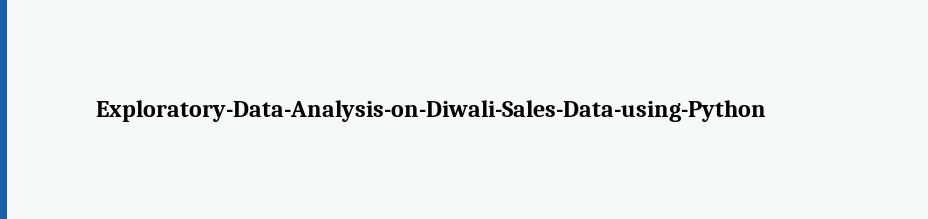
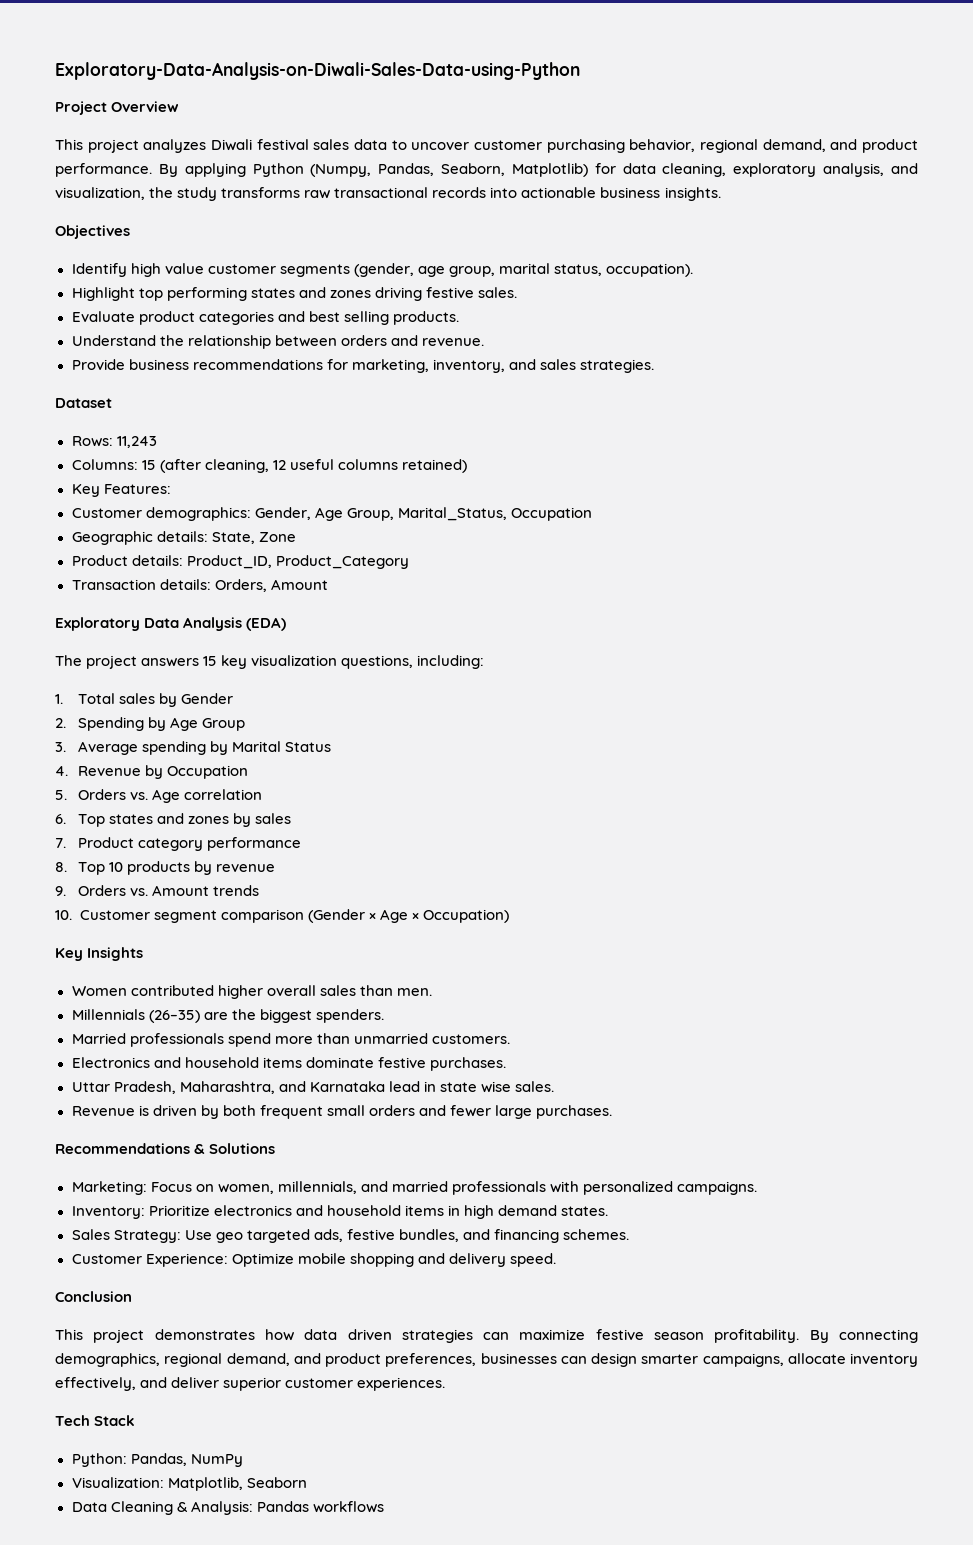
(766, 111) none -> [55,101,180,115] [55,139,918,153] [55,163,918,177] [55,187,721,201] [55,225,130,239] [71,263,693,277] [71,287,517,301] [71,311,459,325] [71,335,484,349] [71,359,654,373] [55,398,112,408] [71,436,157,448] [71,459,467,473] [71,484,171,497] [71,507,592,521] [71,531,296,545] [71,555,409,569] [71,579,328,592] [55,617,287,631] [55,655,485,669] [55,693,233,707] [55,717,245,731] [55,741,331,755] [55,765,248,779] [55,789,262,803] [55,813,291,827] [55,837,301,851] [55,861,275,875] [55,885,259,896] [55,909,509,923] [55,947,144,961] [71,985,432,999] [71,1009,384,1023] [71,1033,510,1047] [71,1057,506,1071] [71,1081,554,1094] [71,1105,613,1119] [55,1143,276,1154] [71,1181,757,1195] [71,1205,608,1219] [71,1229,629,1243] [71,1253,556,1267] [55,1291,132,1302] [55,1329,918,1343] [55,1353,918,1367] [55,1377,446,1391] [55,1415,136,1426] [71,1453,243,1467] [71,1477,307,1491] [71,1501,384,1515] // Project Overview // This project analyzes Diwali festival sales data to uncover customer purchasing behavior, regional demand, and product performance. By applying Python (Numpy, Pandas, Seaborn, Matplotlib) for data cleaning, exploratory analysis, and visualization, the study transforms raw transactional records into actionable business insights. // Objectives // Identify high value customer segments (gender, age group, marital status, occupation). // Highlight top performing states and zones driving festive sales. // Evaluate product categories and best selling products. // Understand the relationship between orders and revenue. // Provide business recommendations for marketing, inventory, and sales strategies. // Dataset // Rows: 11,243 // Columns: 15 (after cleaning, 12 useful columns retained) // Key Features: // Customer demographics: Gender, Age Group, Marital_Status, Occupation // Geographic details: State, Zone // Product details: Product_ID, Product_Category // Transaction details: Orders, Amount // Exploratory Data Analysis (EDA) // The project answers 15 key visualization questions, including: // 1. Total sales by Gender // 2. Spending by Age Group // 3. Average spending by Marital Status // 4. Revenue by Occupation // 5. Orders vs. Age correlation // 6. Top states and zones by sales // 7. Product category performance // 8. Top 10 products by revenue // 9. Orders vs. Amount trends // 10. Customer segment comparison (Gender × Age × Occupation) // Key Insights // Women contributed higher overall sales than men. // Millennials (26–35) are the biggest spenders. // Married professionals spend more than unmarried customers. // Electronics and household items dominate festive purchases. // Uttar Pradesh, Maharashtra, and Karnataka lead in state wise sales. // Revenue is driven by both frequent small orders and fewer large purchases. // Recommendations & Solutions // Marketing: Focus on women, millennials, and married professionals with personalized campaigns. // Inventory: Prioritize electronics and household items in high demand states. // Sales Strategy: Use geo targeted ads, festive bundles, and financing schemes. // Customer Experience: Optimize mobile shopping and delivery speed. // Conclusion // This project demonstrates how data driven strategies can maximize festive season profitability. By connecting demographics, regional demand, and product preferences, businesses can design smarter campaigns, allocate inventory effectively, and deliver superior customer experiences. // Tech Stack // Python: Pandas, NumPy // Visualization: Matplotlib, Seaborn // Data Cleaning & Analysis: Pandas workflows

